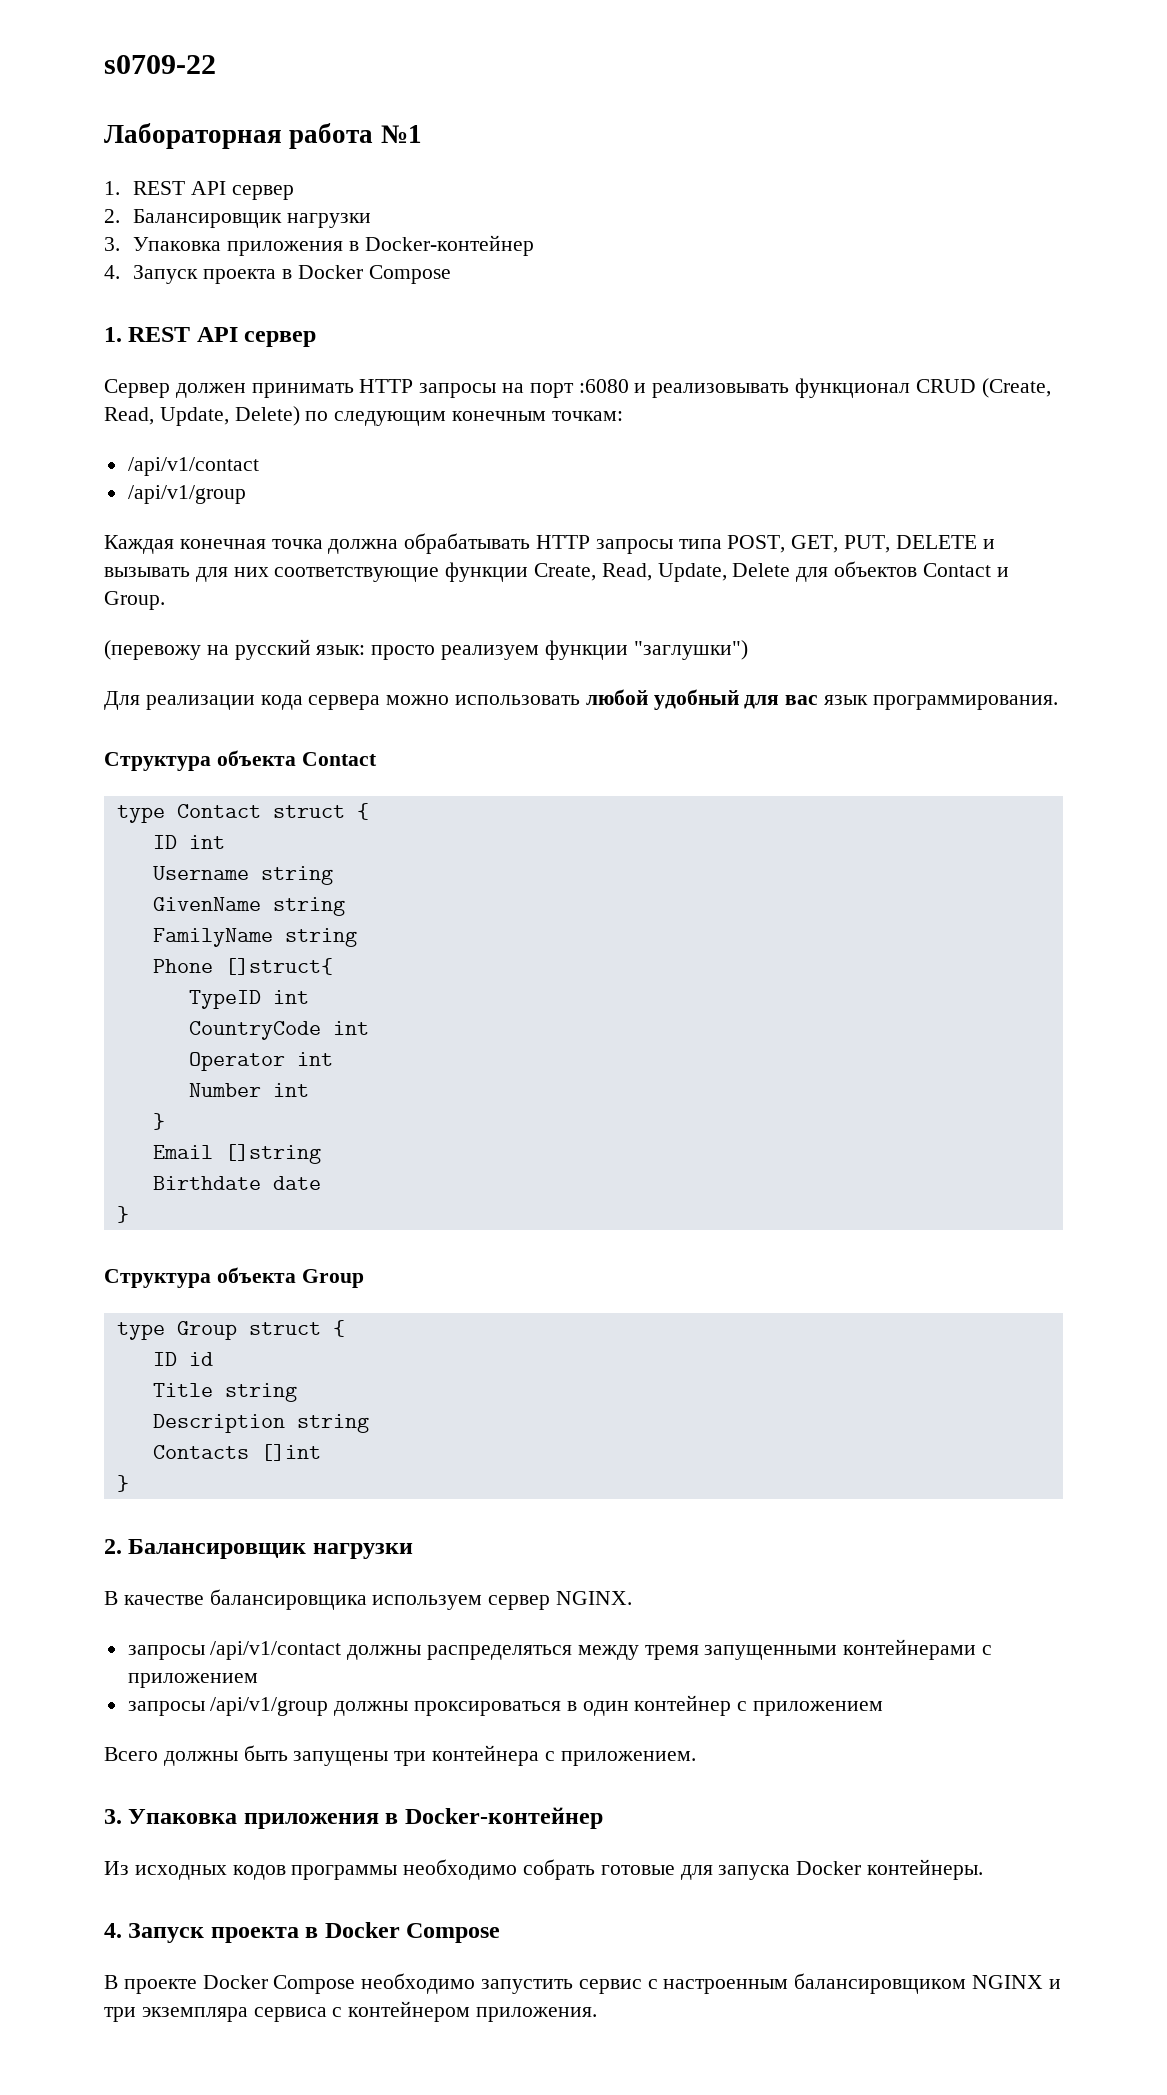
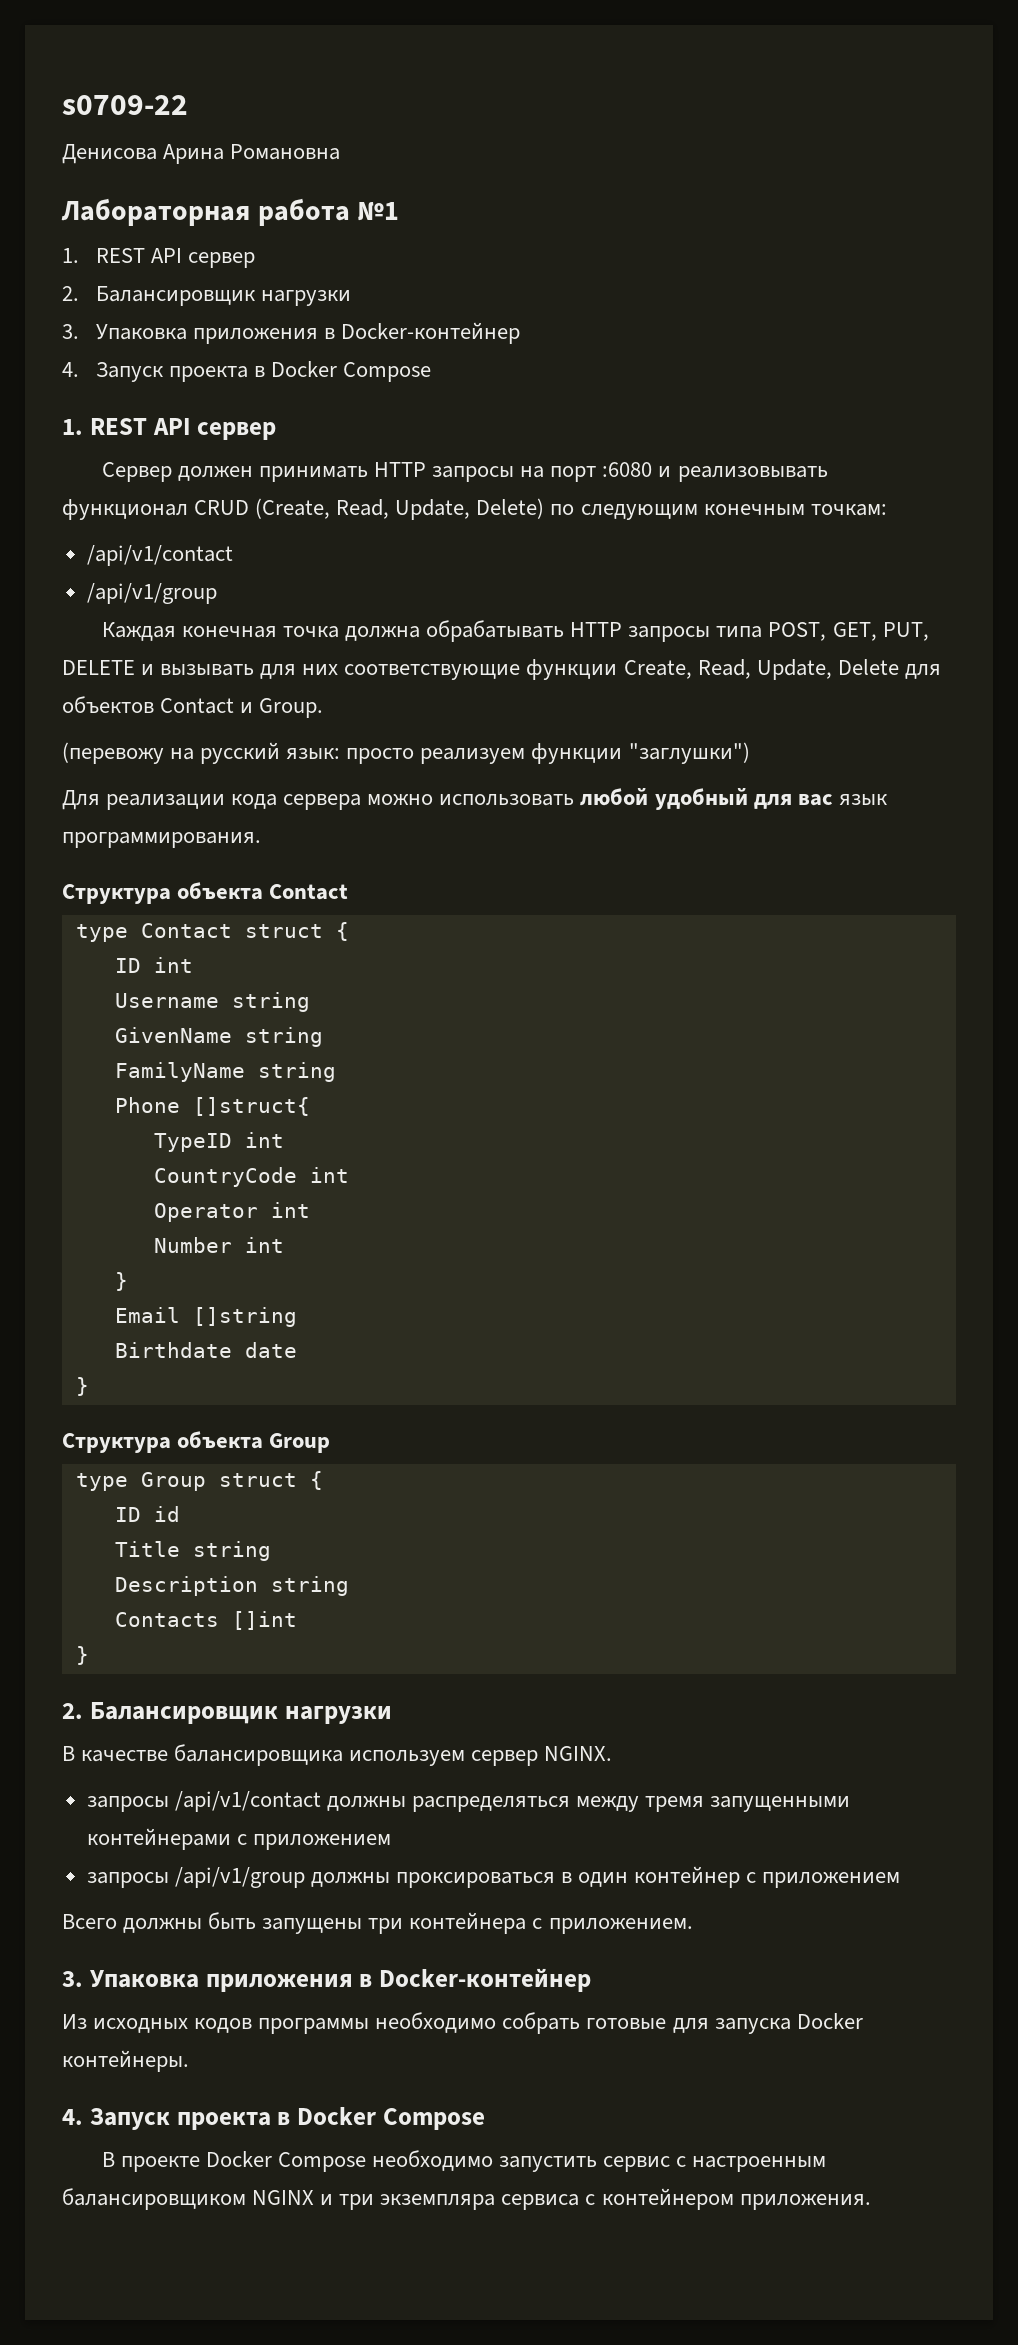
(216, 64) none -> [62,144,341,164] // Денисова Арина Романовна

